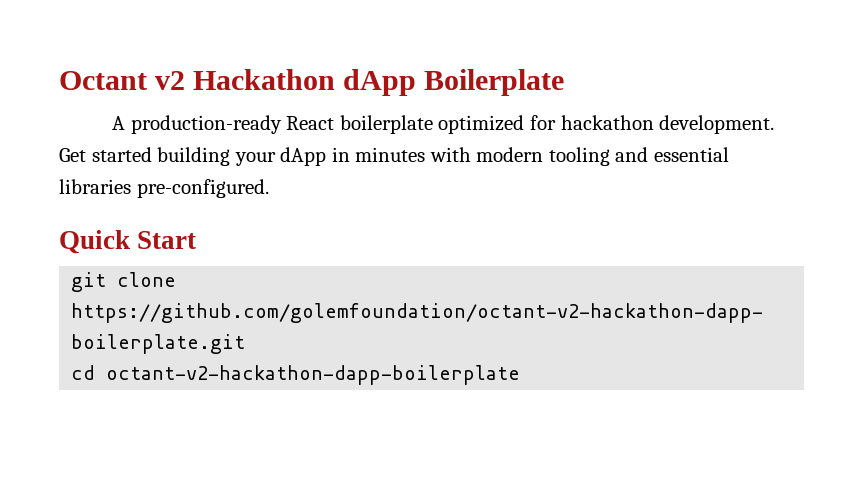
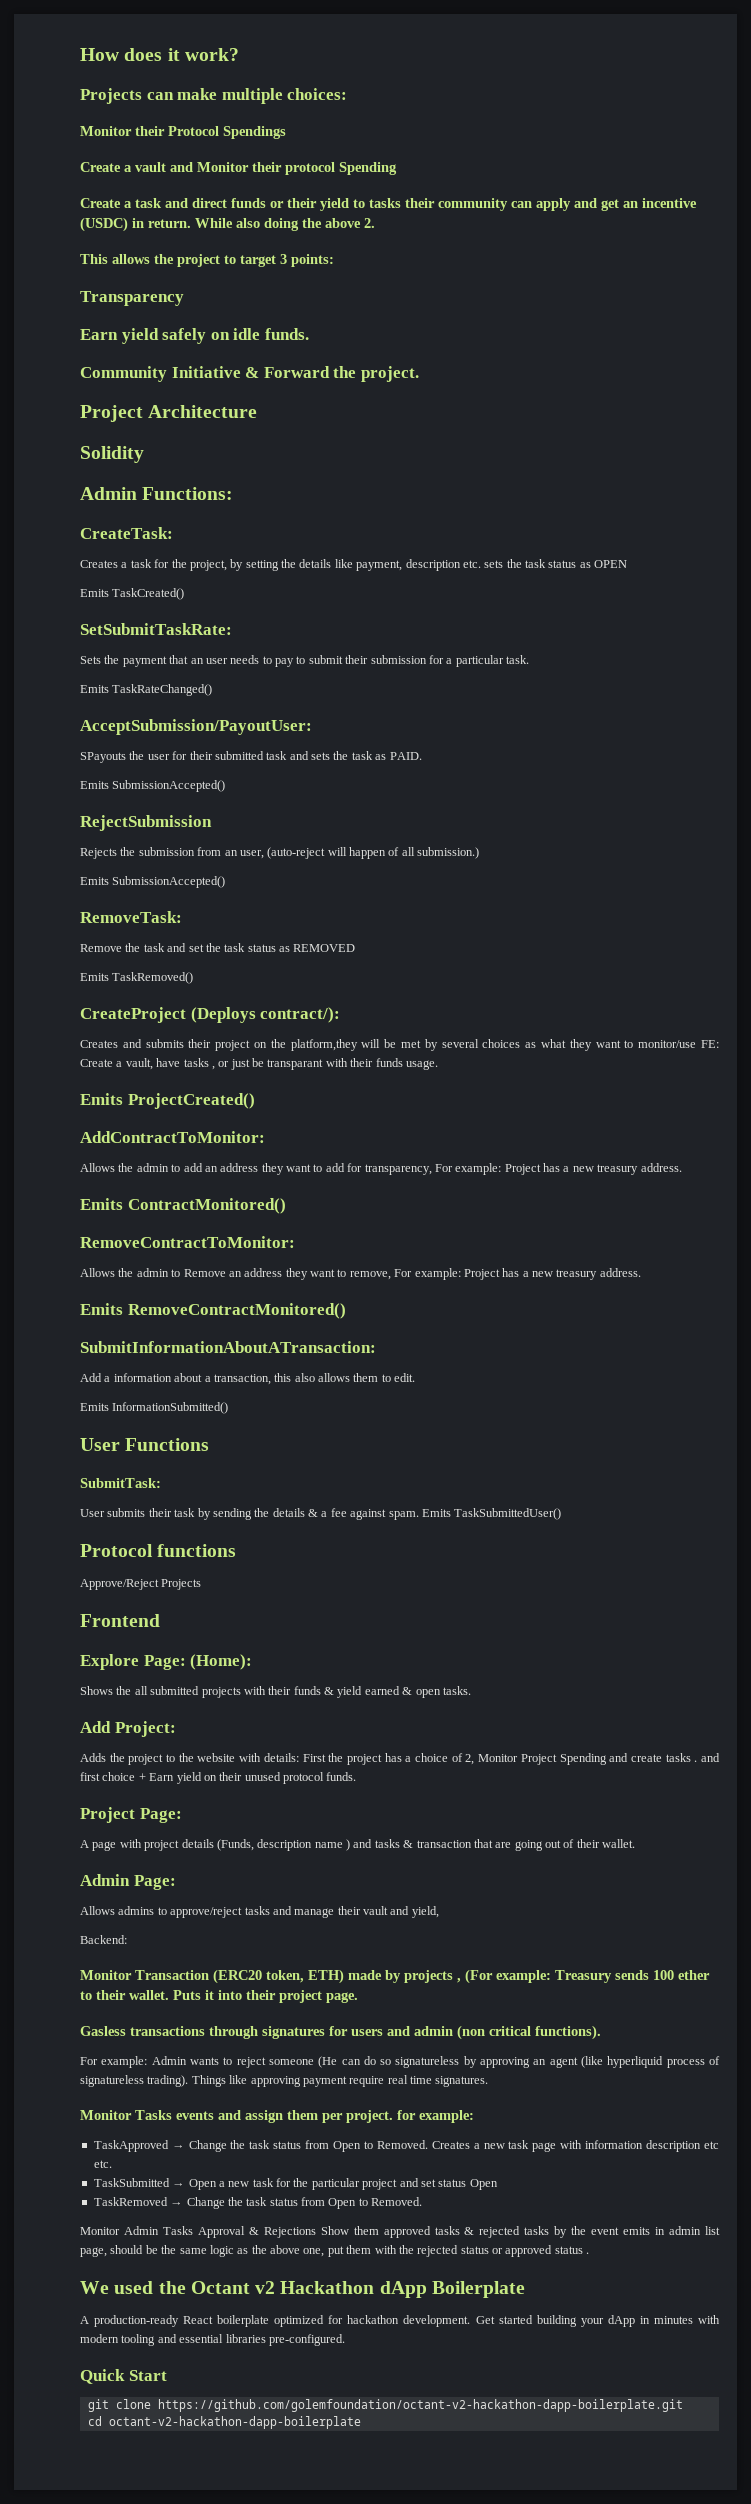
(59, 80) none -> [80,48,239,61] [80,88,348,104] [80,126,286,139] [80,162,397,175] [80,198,697,211] [80,217,375,232] [80,254,334,267] [80,291,184,306] [80,328,309,344] [80,366,419,382] [80,405,258,422] [80,446,144,463] [80,487,234,500] [80,527,173,539] [80,559,628,571] [80,588,185,600] [80,623,232,635] [80,655,529,667] [80,684,213,696] [80,719,312,735] [80,751,422,763] [80,780,226,792] [80,815,212,831] [80,847,480,859] [80,876,226,888] [80,911,182,923] [80,943,356,952] [80,972,194,984] [80,1007,341,1023] [80,1039,719,1051] [80,1058,438,1070] [80,1093,255,1109] [80,1131,265,1143] [80,1163,682,1175] [80,1198,286,1214] [80,1236,295,1248] [80,1268,641,1280] [80,1303,346,1319] [80,1341,376,1353] [80,1373,416,1385] [80,1402,229,1414] [80,1438,210,1451] [80,1478,161,1488] [80,1508,562,1520] [80,1544,237,1557] [80,1579,202,1590] [80,1614,160,1627] [80,1654,253,1670] [80,1686,471,1698] [80,1721,176,1737] [80,1753,720,1765] [80,1772,357,1784] [80,1807,182,1823] [80,1839,636,1851] [80,1874,176,1890] [80,1906,439,1918] [80,1935,127,1944] [80,1969,710,1984] [80,1990,358,2003] [80,2025,601,2040] [80,2056,720,2068] [80,2075,489,2087] [80,2110,474,2123] [93,2140,719,2152] [93,2160,112,2168] [93,2178,498,2190] [93,2197,423,2209] [80,2226,721,2238] [80,2245,590,2257] [80,2281,186,2294] How does it work? // Projects can make multiple choices: // Monitor their Protocol Spendings // Create a vault and Monitor their protocol Spending // Create a task and direct funds or their yield to tasks their community can apply and get an incentive (USDC) in return. While also doing the above 2. // This allows the project to target 3 points: // Transparency // Earn yield safely on idle funds. // Community Initiative & Forward the project. // Project Architecture // Solidity // Admin Functions: // CreateTask: // Creates a task for the project, by setting the details like payment, description etc. sets the task status as OPEN // Emits TaskCreated() // SetSubmitTaskRate: // Sets the payment that an user needs to pay to submit their submission for a particular task. // Emits TaskRateChanged() // AcceptSubmission/PayoutUser: // SPayouts the user for their submitted task and sets the task as PAID. // Emits SubmissionAccepted() // RejectSubmission // Rejects the submission from an user, (auto-reject will happen of all submission.) // Emits SubmissionAccepted() // RemoveTask: // Remove the task and set the task status as REMOVED // Emits TaskRemoved() // CreateProject (Deploys contract/): // Creates and submits their project on the platform,they will be met by several choices as what they want to monitor/use FE: Create a vault, have tasks , or just be transparant with their funds usage. // Emits ProjectCreated() // AddContractToMonitor: // Allows the admin to add an address they want to add for transparency, For example: Project has a new treasury address. // Emits ContractMonitored() // RemoveContractToMonitor: // Allows the admin to Remove an address they want to remove, For example: Project has a new treasury address. // Emits RemoveContractMonitored() // SubmitInformationAboutATransaction: // Add a information about a transaction, this also allows them to edit. // Emits InformationSubmitted() // User Functions // SubmitTask: // User submits their task by sending the details & a fee against spam. Emits TaskSubmittedUser() // Protocol functions // Approve/Reject Projects // Frontend // Explore Page: (Home): // Shows the all submitted projects with their funds & yield earned & open tasks. // Add Project: // Adds the project to the website with details: First the project has a choice of 2, Monitor Project Spending and create tasks . and first choice + Earn yield on their unused protocol funds. // Project Page: // A page with project details (Funds, description name ) and tasks & transaction that are going out of their wallet. // Admin Page: // Allows admins to approve/reject tasks and manage their vault and yield, // Backend: // Monitor Transaction (ERC20 token, ETH) made by projects , (For example: Treasury sends 100 ether to their wallet. Puts it into their project page. // Gasless transactions through signatures for users and admin (non critical functions). // For example: Admin wants to reject someone (He can do so signatureless by approving an agent (like hyperliquid process of signatureless trading). Things like approving payment require real time signatures. // Monitor Tasks events and assign them per project. for example: // TaskApproved → Change the task status from Open to Removed. Creates a new task page with information description etc etc. // TaskSubmitted → Open a new task for the particular project and set status Open // TaskRemoved → Change the task status from Open to Removed. // Monitor Admin Tasks Approval & Rejections Show them approved tasks & rejected tasks by the event emits in admin list page, should be the same logic as the above one, put them with the rejected status or approved status . // We used the

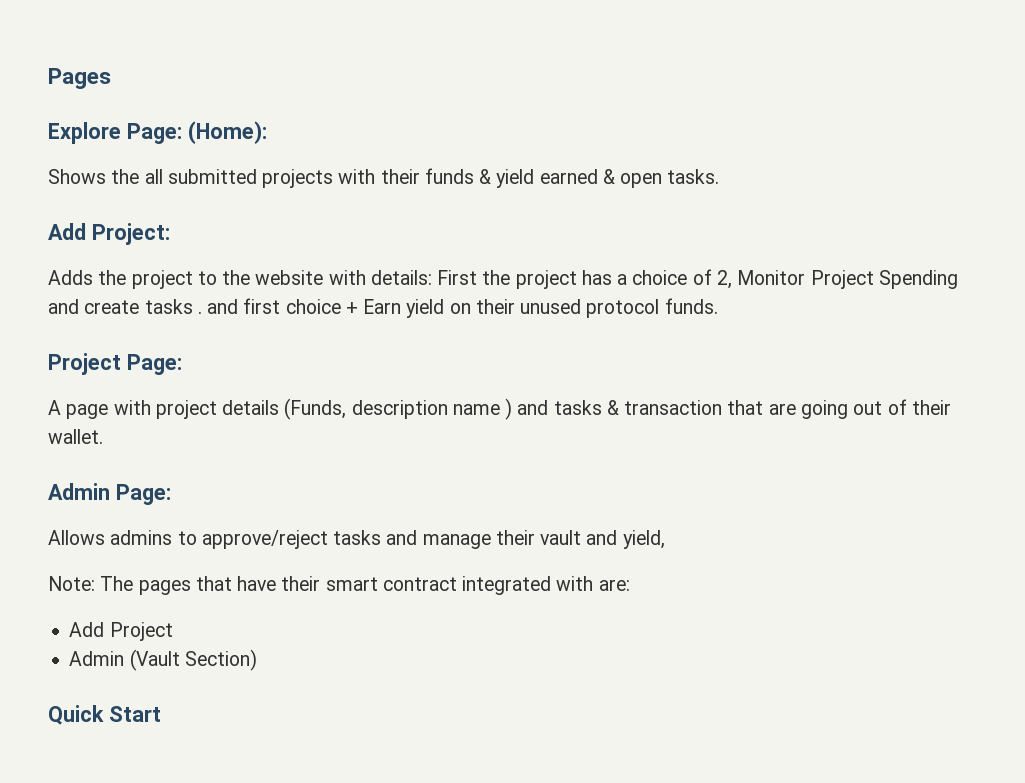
[80,48,239,61] [80,88,348,104] [80,126,286,139] [80,162,397,175] [80,198,697,211] [80,217,375,232] [80,254,334,267] [80,291,184,306] [80,328,309,344] [80,366,419,382] [80,405,258,422] [80,446,144,463] [80,487,234,500] [80,527,173,539] [80,559,628,571] [80,588,185,600] [80,623,232,635] [80,655,529,667] [80,684,213,696] [80,719,312,735] [80,751,422,763] [80,780,226,792] [80,815,212,831] [80,847,480,859] [80,876,226,888] [80,911,182,923] [80,943,356,952] [80,972,194,984] [80,1007,341,1023] [80,1039,719,1051] [80,1058,438,1070] [80,1093,255,1109] [80,1131,265,1143] [80,1163,682,1175] [80,1198,286,1214] [80,1236,295,1248] [80,1268,641,1280] [80,1303,346,1319] [80,1341,376,1353] [80,1373,416,1385] [80,1402,229,1414] [80,1438,210,1451] [80,1478,161,1488] [80,1508,562,1520] [80,1544,237,1557] [80,1579,202,1590] [80,1614,160,1627] How does it work? // Projects can make multiple choices: // Monitor their Protocol Spendings // Create a vault and Monitor their protocol Spending // Create a task and direct funds or their yield to tasks their community can apply and get an incentive (USDC) in return. While also doing the above 2. // This allows the project to target 3 points: // Transparency // Earn yield safely on idle funds. // Community Initiative & Forward the project. // Project Architecture // Solidity // Admin Functions: // CreateTask: // Creates a task for the project, by setting the details like payment, description etc. sets the task status as OPEN // Emits TaskCreated() // SetSubmitTaskRate: // Sets the payment that an user needs to pay to submit their submission for a particular task. // Emits TaskRateChanged() // AcceptSubmission/PayoutUser: // SPayouts the user for their submitted task and sets the task as PAID. // Emits SubmissionAccepted() // RejectSubmission // Rejects the submission from an user, (auto-reject will happen of all submission.) // Emits SubmissionAccepted() // RemoveTask: // Remove the task and set the task status as REMOVED // Emits TaskRemoved() // CreateProject (Deploys contract/): // Creates and submits their project on the platform,they will be met by several choices as what they want to monitor/use FE: Create a vault, have tasks , or just be transparant with their funds usage. // Emits ProjectCreated() // AddContractToMonitor: // Allows the admin to add an address they want to add for transparency, For example: Project has a new treasury address. // Emits ContractMonitored() // RemoveContractToMonitor: // Allows the admin to Remove an address they want to remove, For example: Project has a new treasury address. // Emits RemoveContractMonitored() // SubmitInformationAboutATransaction: // Add a information about a transaction, this also allows them to edit. // Emits InformationSubmitted() // User Functions // SubmitTask: // User submits their task by sending the details & a fee against spam. Emits TaskSubmittedUser() // Protocol functions // Approve/Reject Projects // Frontend -> [48,68,111,89] Pages
[80,1935,127,1944] [80,1969,710,1984] [80,1990,358,2003] [80,2025,601,2040] [80,2056,720,2068] [80,2075,489,2087] [80,2110,474,2123] [93,2140,719,2152] [93,2160,112,2168] [93,2178,498,2190] [93,2197,423,2209] [80,2226,721,2238] [80,2245,590,2257] [80,2281,525,2298] [80,2315,721,2327] [80,2334,345,2346] [80,2369,167,2384] [87,2399,683,2412] [87,2416,361,2429] Backend: // Monitor Transaction (ERC20 token, ETH) made by projects , (For example: Treasury sends 100 ether to their wallet. Puts it into their project page. // Gasless transactions through signatures for users and admin (non critical functions). // For example: Admin wants to reject someone (He can do so signatureless by approving an agent (like hyperliquid process of signatureless trading). Things like approving payment require real time signatures. // Monitor Tasks events and assign them per project. for example: // TaskApproved → Change the task status from Open to Removed. Creates a new task page with information description etc etc. // TaskSubmitted → Open a new task for the particular project and set status Open // TaskRemoved → Change the task status from Open to Removed. // Monitor Admin Tasks Approval & Rejections Show them approved tasks & rejected tasks by the event emits in admin list page, should be the same logic as the above one, put them with the rejected status or approved status . // We used the Octant v2 Hackathon dApp Boilerplate // A production-ready React boilerplate optimized for hackathon development. Get started building your dApp in minutes with modern tooling and essential libraries pre-configured. // Quick Start // git clone https://github.com/golemfoundation/octant-v2-hackathon-dapp-boilerplate.git // cd octant-v2-hackathon-dapp-boilerplate -> [48,576,630,595] [69,622,173,641] [69,649,257,671] [48,705,161,725] Note: The pages that have their smart contract integrated with are: // Add Project // Admin (Vault Section) // Quick Start

